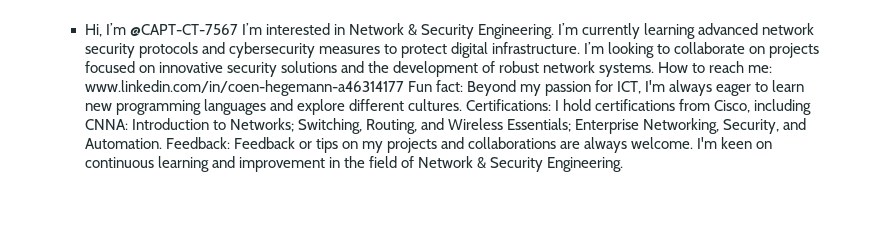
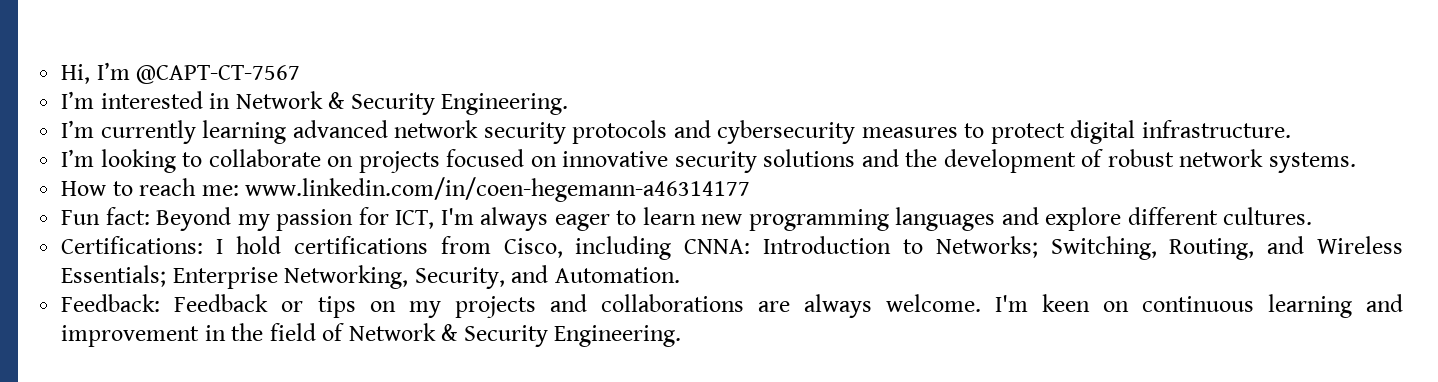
(238, 30) none -> (301, 74) //
(554, 31) none -> (569, 104) //
(580, 48) none -> (1291, 129) //
(655, 70) none -> (1356, 162) //
(404, 88) none -> (751, 189) //
(462, 105) none -> (1313, 216) //
(162, 143) none -> (680, 275) //

